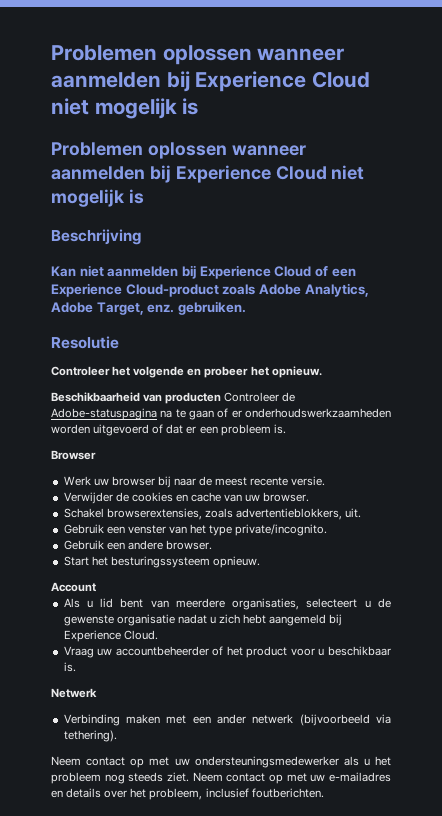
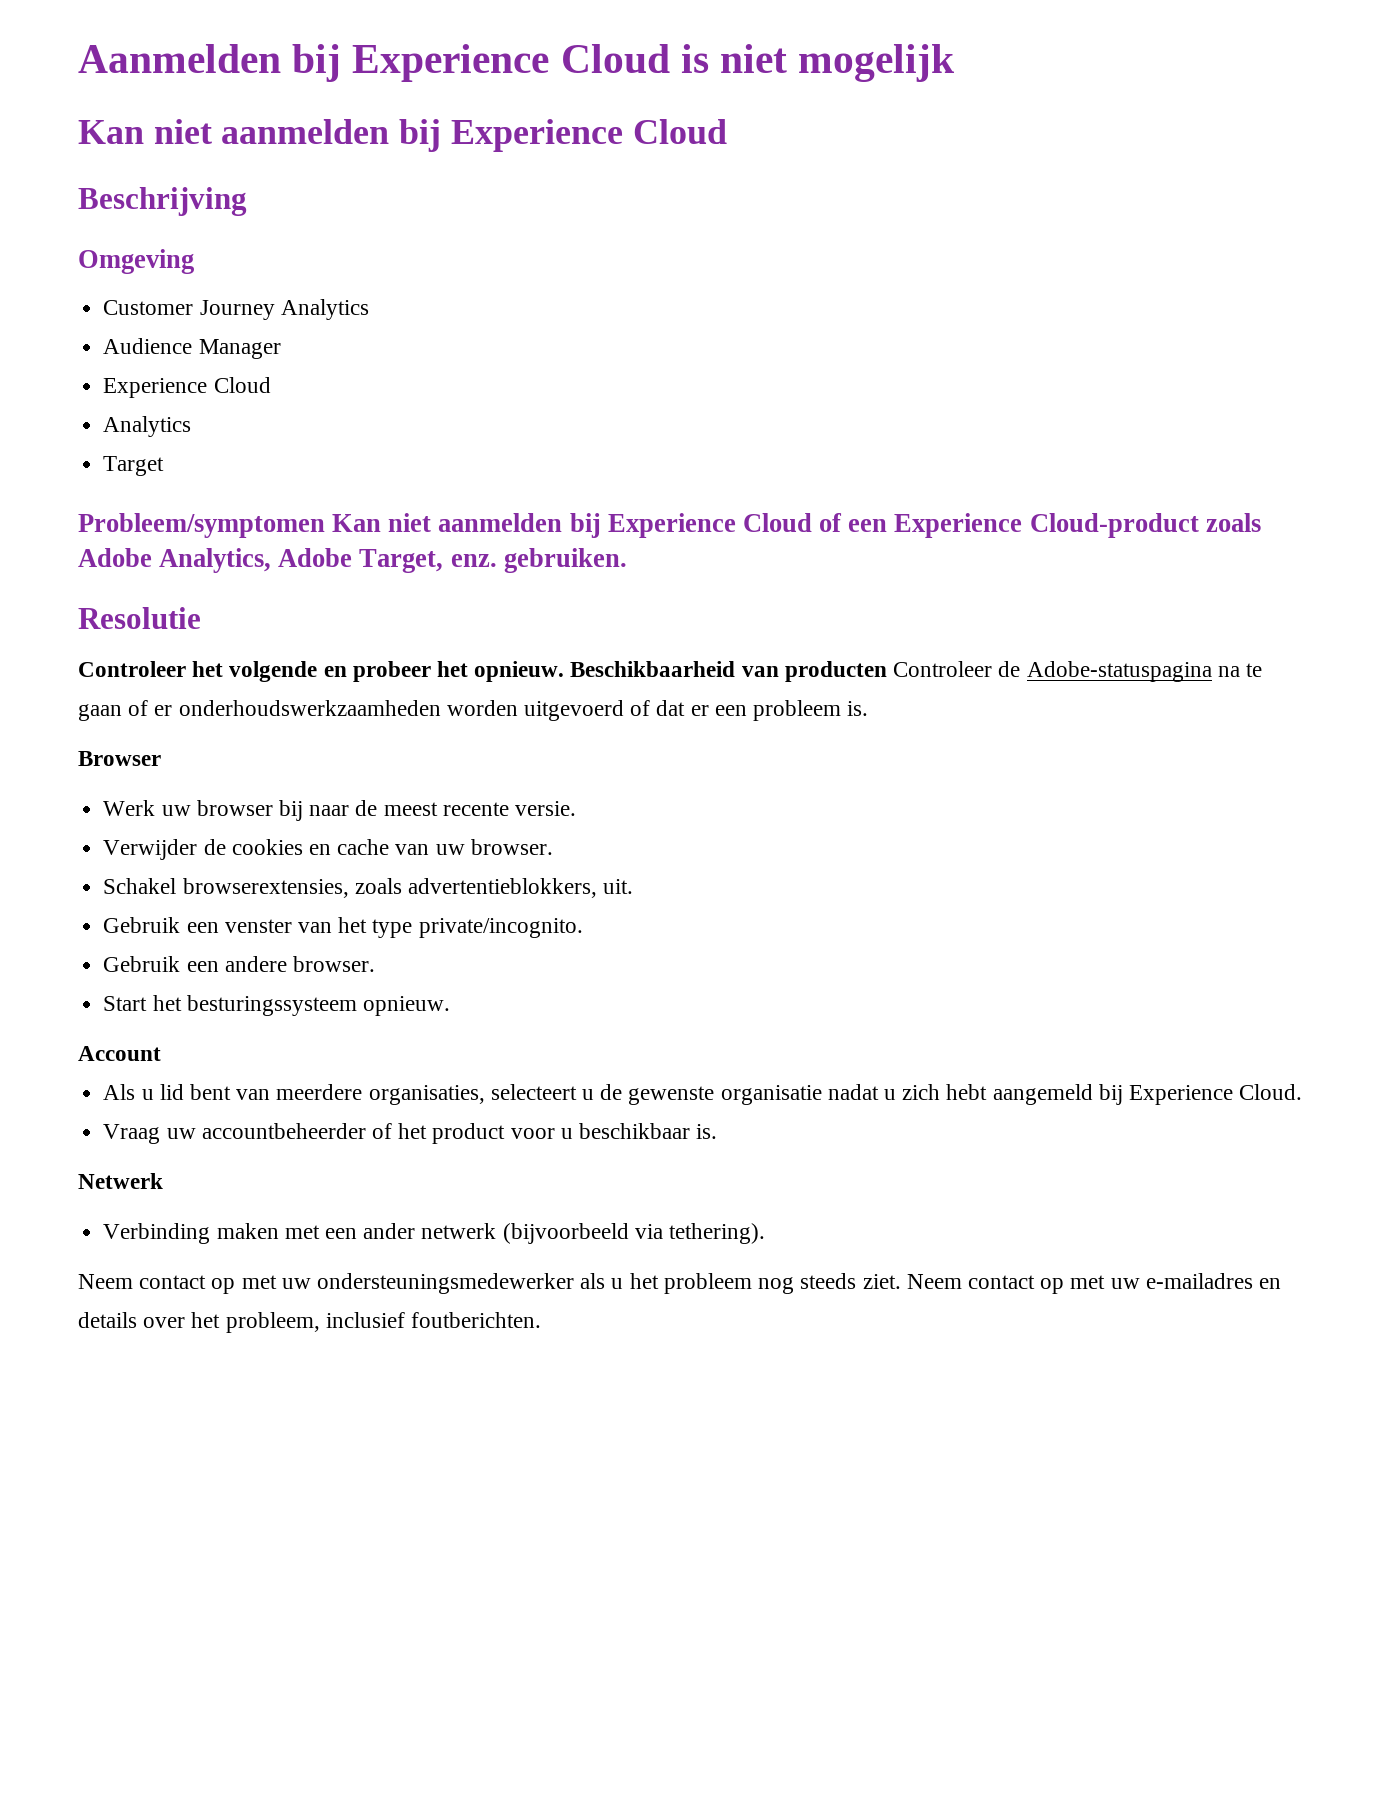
[51,45,345,65] [51,71,371,92] [51,98,199,119] [51,142,306,159] [51,165,365,183] [51,189,144,207] [51,229,141,245] Problemen oplossen wanneer aanmelden bij Experience Cloud niet mogelijk is // Problemen oplossen wanneer aanmelden bij Experience Cloud niet mogelijk is // Beschrijving // -> [78,44,956,82] [78,119,727,152] [78,187,247,216] [78,249,194,274] [103,299,369,320] [103,338,281,359] [103,377,271,398] [103,416,192,437] [103,456,165,476] [78,513,325,538] Aanmelden bij Experience Cloud is niet mogelijk // Kan niet aanmelden bij Experience Cloud // Beschrijving // Omgeving // Customer Journey Analytics // Audience Manager // Experience Cloud // Analytics // Target // Probleem/symptomen
(322, 372) // -> (565, 671) none

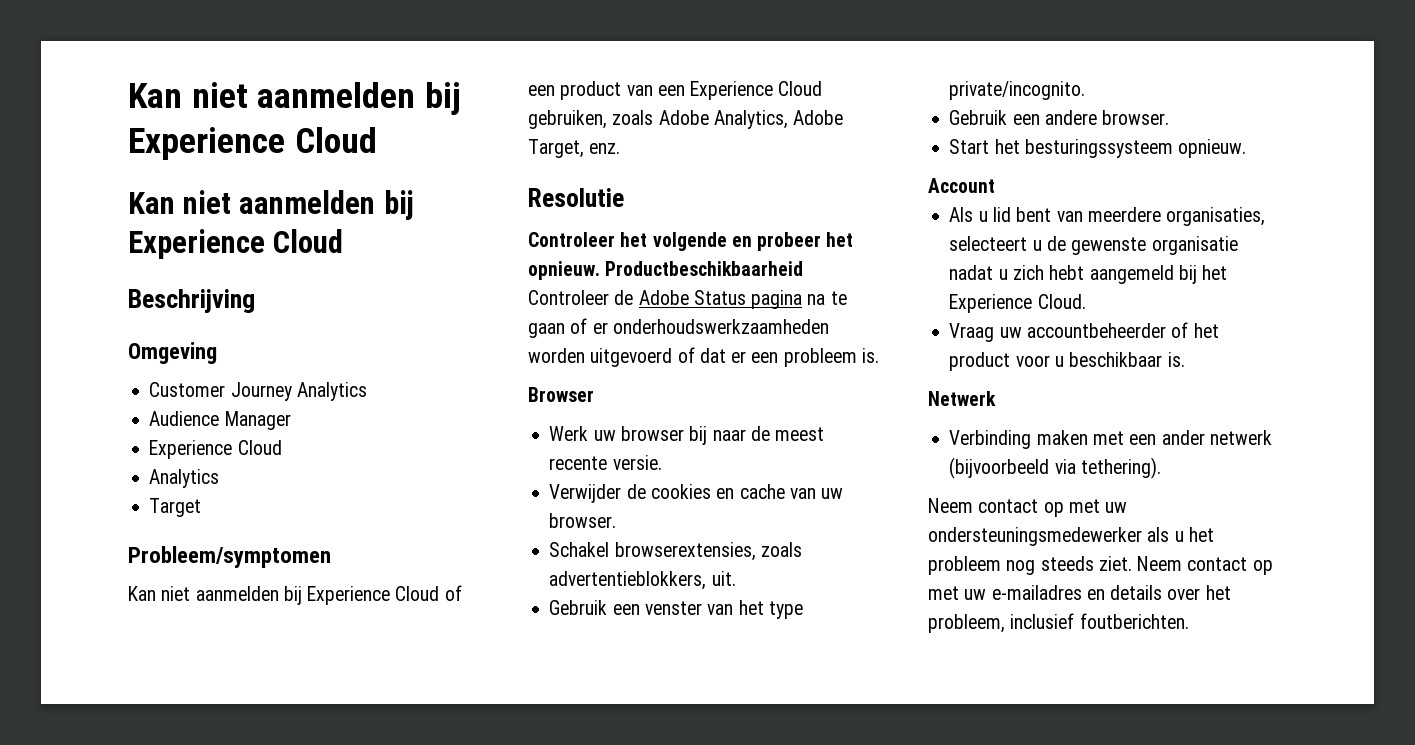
[78,44,956,82] Aanmelden bij Experience Cloud is niet mogelijk -> [128,82,461,115] [128,127,377,160] Kan niet aanmelden bij Experience Cloud
(325, 525) none -> (331, 557) //
[894,513,1199,538] Experience Cloud-product -> [560,81,823,100] [528,110,607,129] product van een Experience Cloud gebruiken,
[503,548,627,573] gebruiken. -> (621, 148) none
[570,661,1212,682] Beschikbaarheid van producten Controleer de Adobe-statuspagina -> [605,261,804,276] [528,290,803,309] Productbeschikbaarheid Controleer de Adobe Status pagina
(1123, 1094) none -> [1202,265,1228,280] het

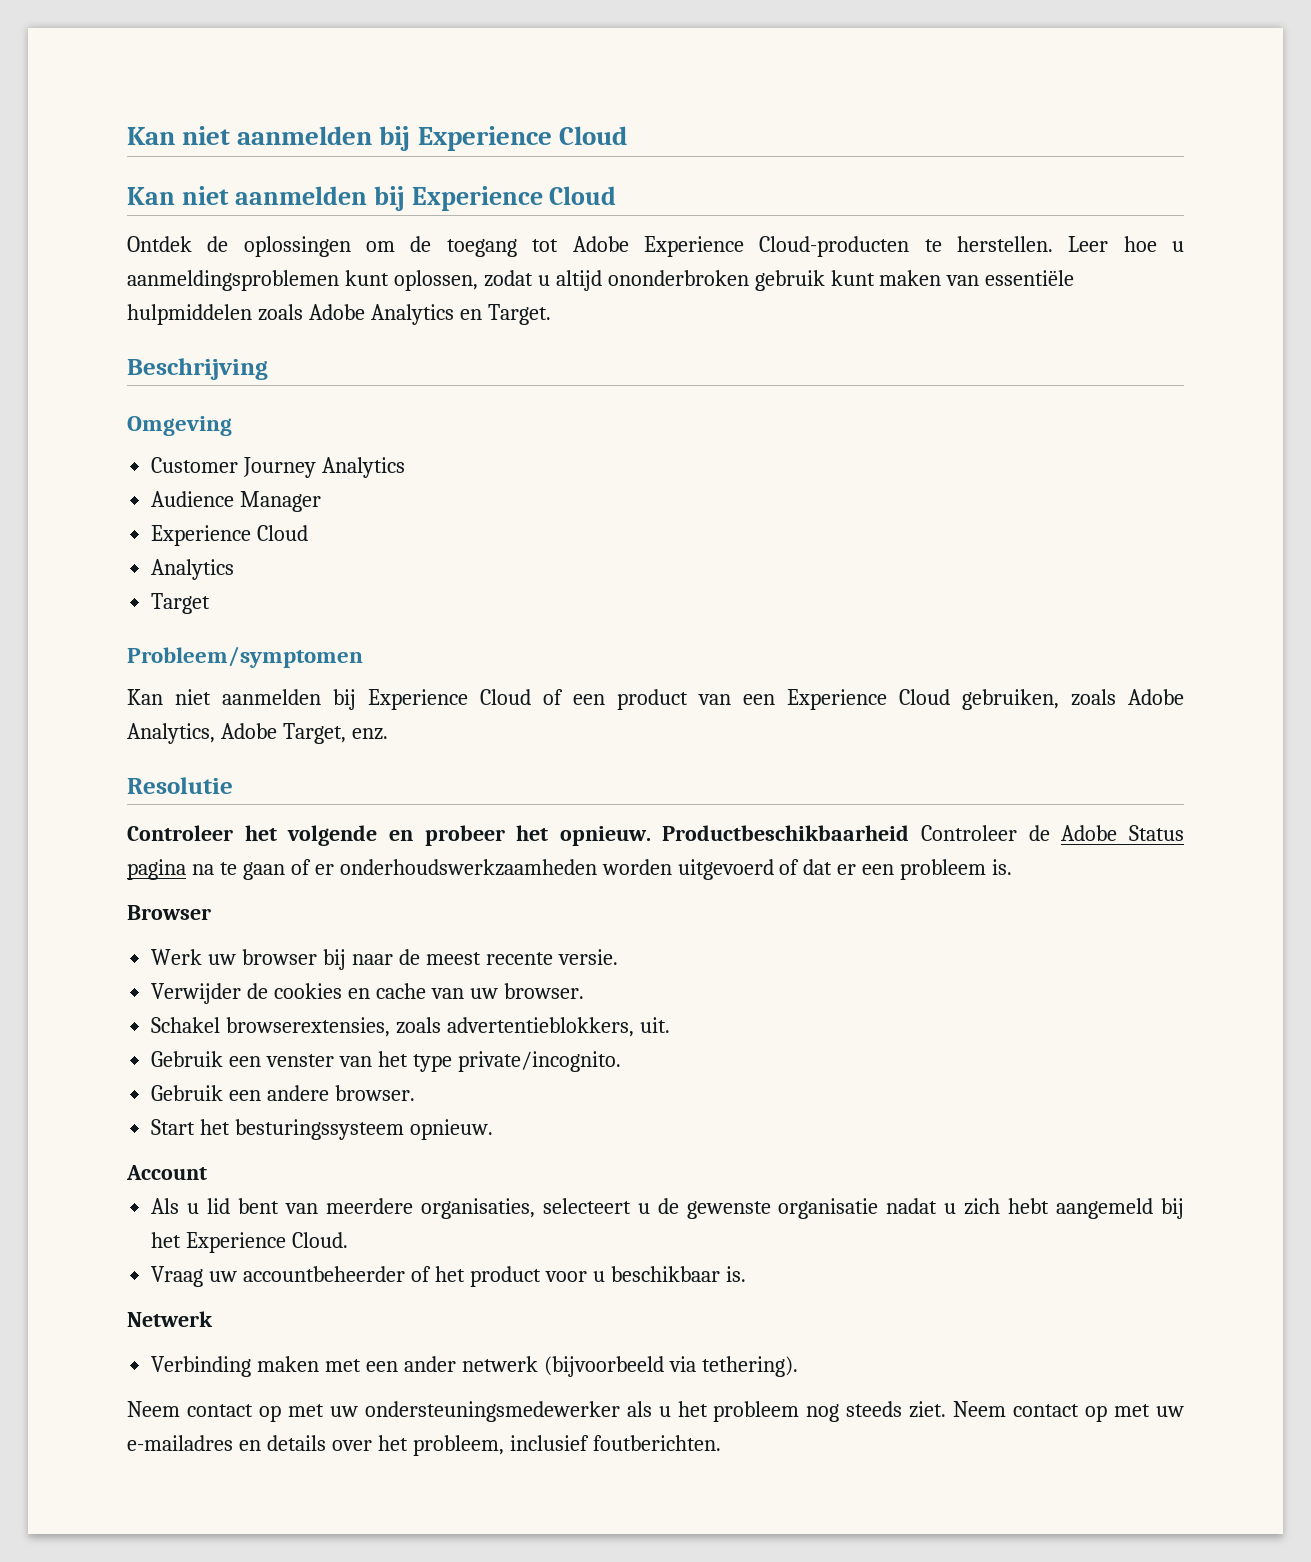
(344, 241) none -> [127,236,1185,257] [127,270,1075,291] [127,304,551,325] // Ontdek de oplossingen om de toegang tot Adobe Experience Cloud-producten te herstellen. Leer hoe u aanmeldingsproblemen kunt oplossen, zodat u altijd ononderbroken gebruik kunt maken van essentiële hulpmiddelen zoals Adobe Analytics en Target.

